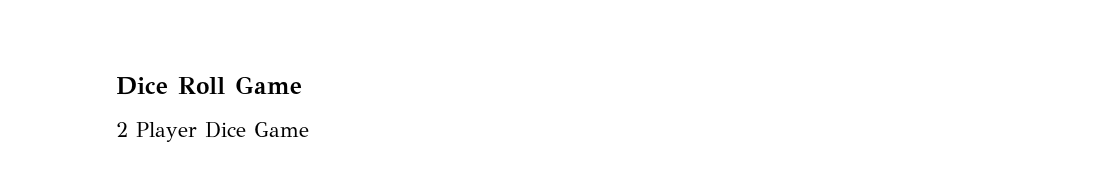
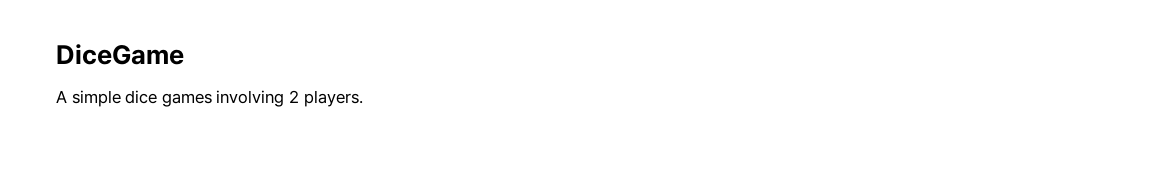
[116,76,302,95] [116,121,309,142] Dice Roll Game // 2 Player Dice Game -> [56,44,184,65] [56,90,363,107] DiceGame // A simple dice games involving 2 players.

